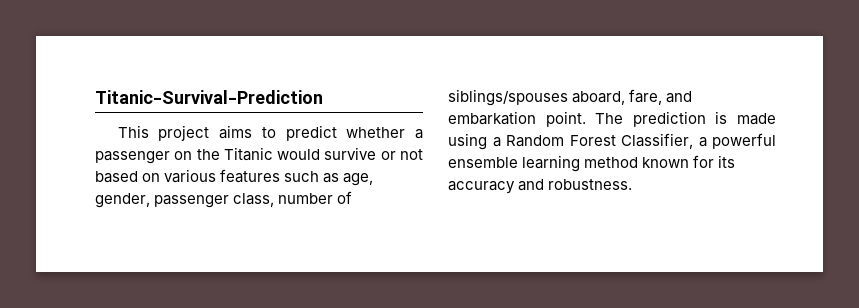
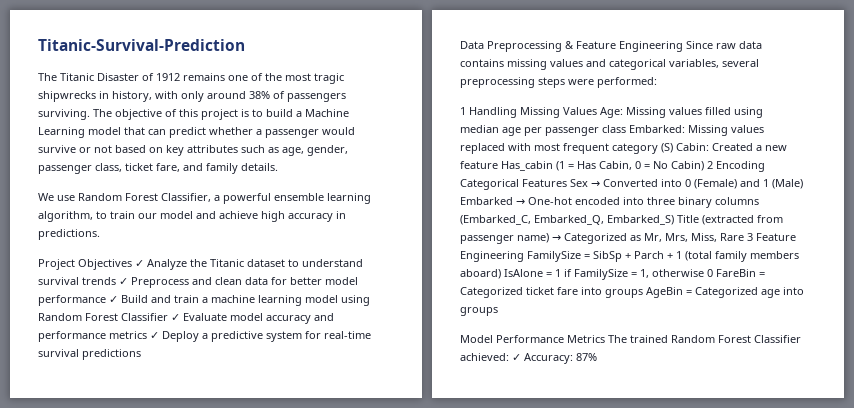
[117,125,276,141] This project aims to -> [38,73,344,84] [38,91,346,102] [38,109,349,120] [38,127,166,138] The Titanic Disaster of 1912 remains one of the most tragic shipwrecks in history, with only around 38% of passengers surviving. The objective of this project is to build a Machine Learning model that can
[174,147,273,161] on the Titanic -> (319, 133) none
[164,169,281,183] various features -> [166,145,238,156] key attributes
[278,191,353,204] [448,89,693,106] [448,111,776,127] [448,133,501,150] number of siblings/spouses aboard, fare, and embarkation point. The prediction is made using a -> [125,163,278,174] [38,193,75,201] ticket fare, and family details. // We use
[584,155,736,168] [448,179,633,194] method known for its accuracy and robustness. -> [38,211,346,222] [38,229,100,240] [38,259,363,270] [38,277,358,288] [38,295,370,306] [38,313,334,324] [38,331,371,342] [38,349,141,360] [460,41,762,52] [460,59,759,70] [460,77,657,88] [460,107,763,118] [460,125,764,136] [460,143,787,154] [460,161,765,172] [460,179,803,190] [460,197,759,208] [460,215,783,225] [460,233,796,244] [460,251,799,262] [460,269,765,280] [460,287,804,298] [460,307,498,316] [460,335,801,343] [460,353,597,364] algorithm, to train our model and achieve high accuracy in predictions. // Project Objectives ✓ Analyze the Titanic dataset to understand survival trends ✓ Preprocess and clean data for better model performance ✓ Build and train a machine learning model using Random Forest Classifier ✓ Evaluate model accuracy and performance metrics ✓ Deploy a predictive system for real-time survival predictions // Data Preprocessing & Feature Engineering Since raw data contains missing values and categorical variables, several preprocessing steps were performed: // 1 Handling Missing Values Age: Missing values filled using median age per passenger class Embarked: Missing values replaced with most frequent category (S) Cabin: Created a new feature Has_cabin (1 = Has Cabin, 0 = No Cabin) 2 Encoding Categorical Features Sex → Converted into 0 (Female) and 1 (Male) Embarked → One-hot encoded into three binary columns (Embarked_C, Embarked_Q, Embarked_S) Title (extracted from passenger name) → Categorized as Mr, Mrs, Miss, Rare 3 Feature Engineering FamilySize = SibSp + Parch + 1 (total family members aboard) IsAlone = 1 if FamilySize = 1, otherwise 0 FareBin = Categorized ticket fare into groups AgeBin = Categorized age into groups // Model Performance Metrics The trained Random Forest Classifier achieved: ✓ Accuracy: 87%

